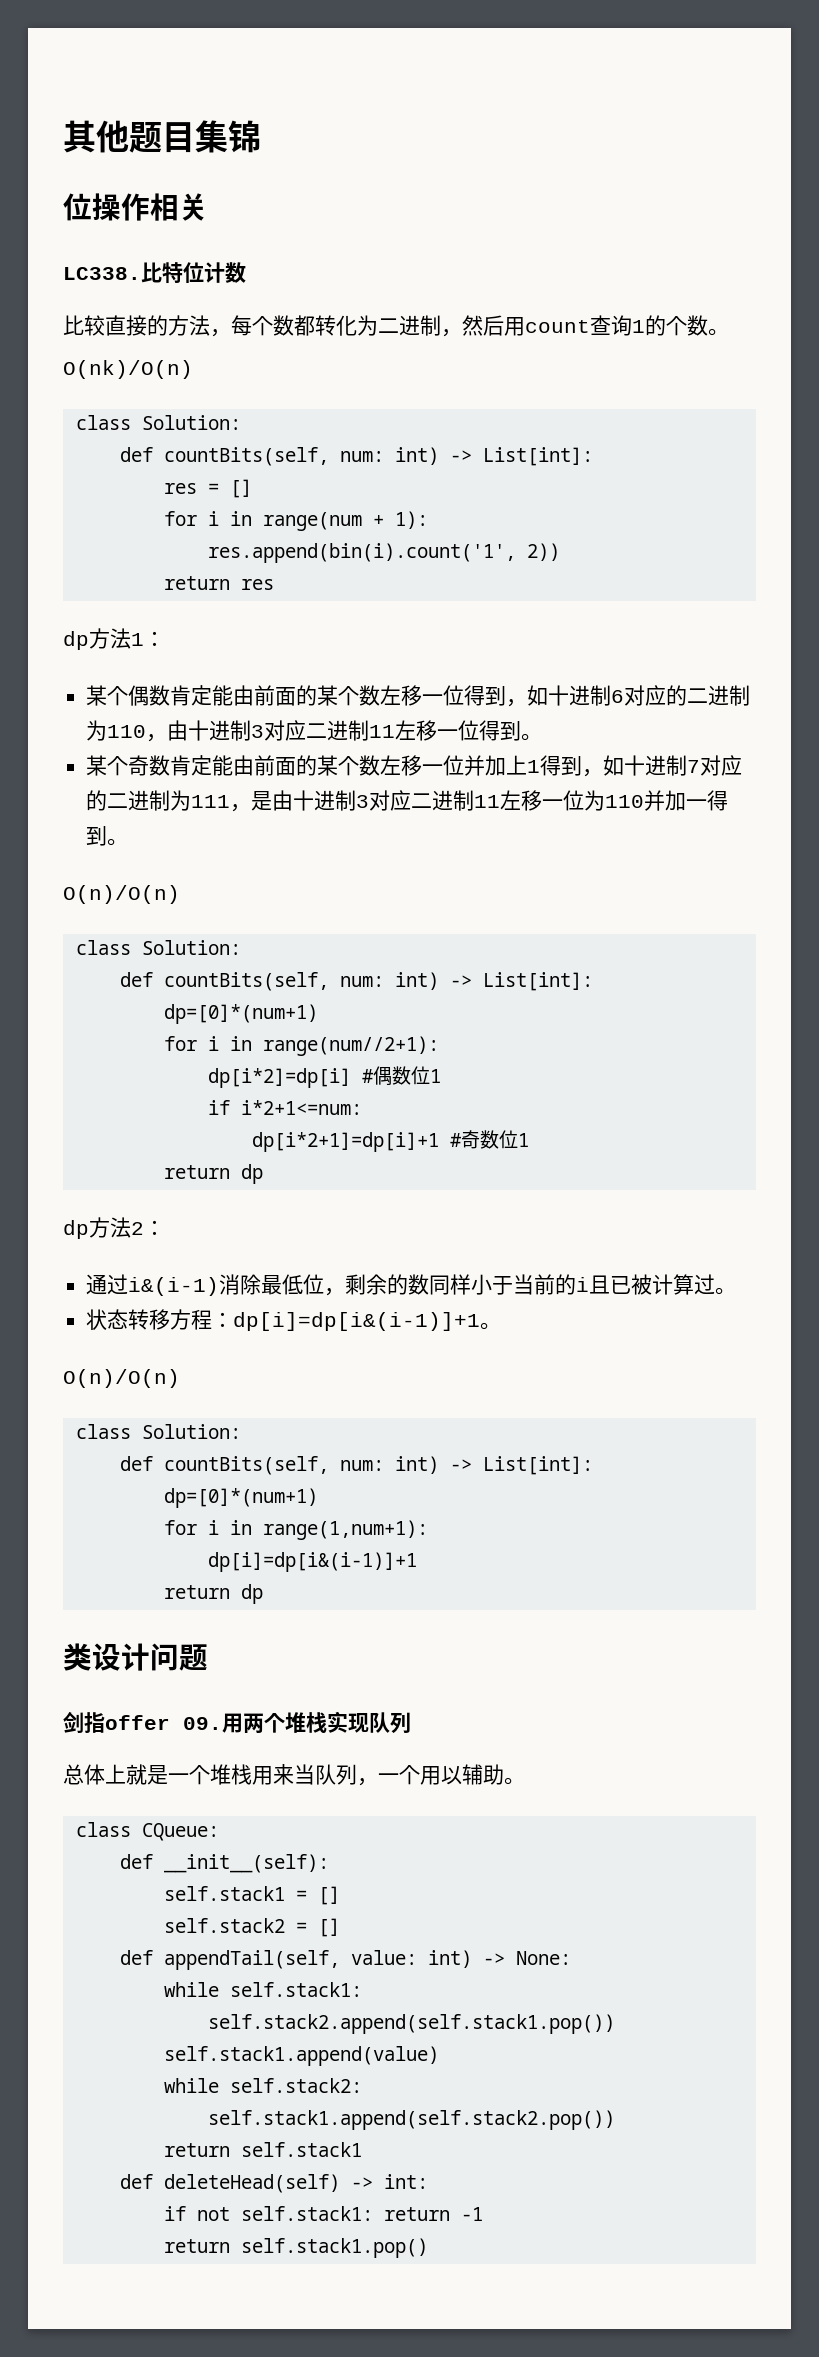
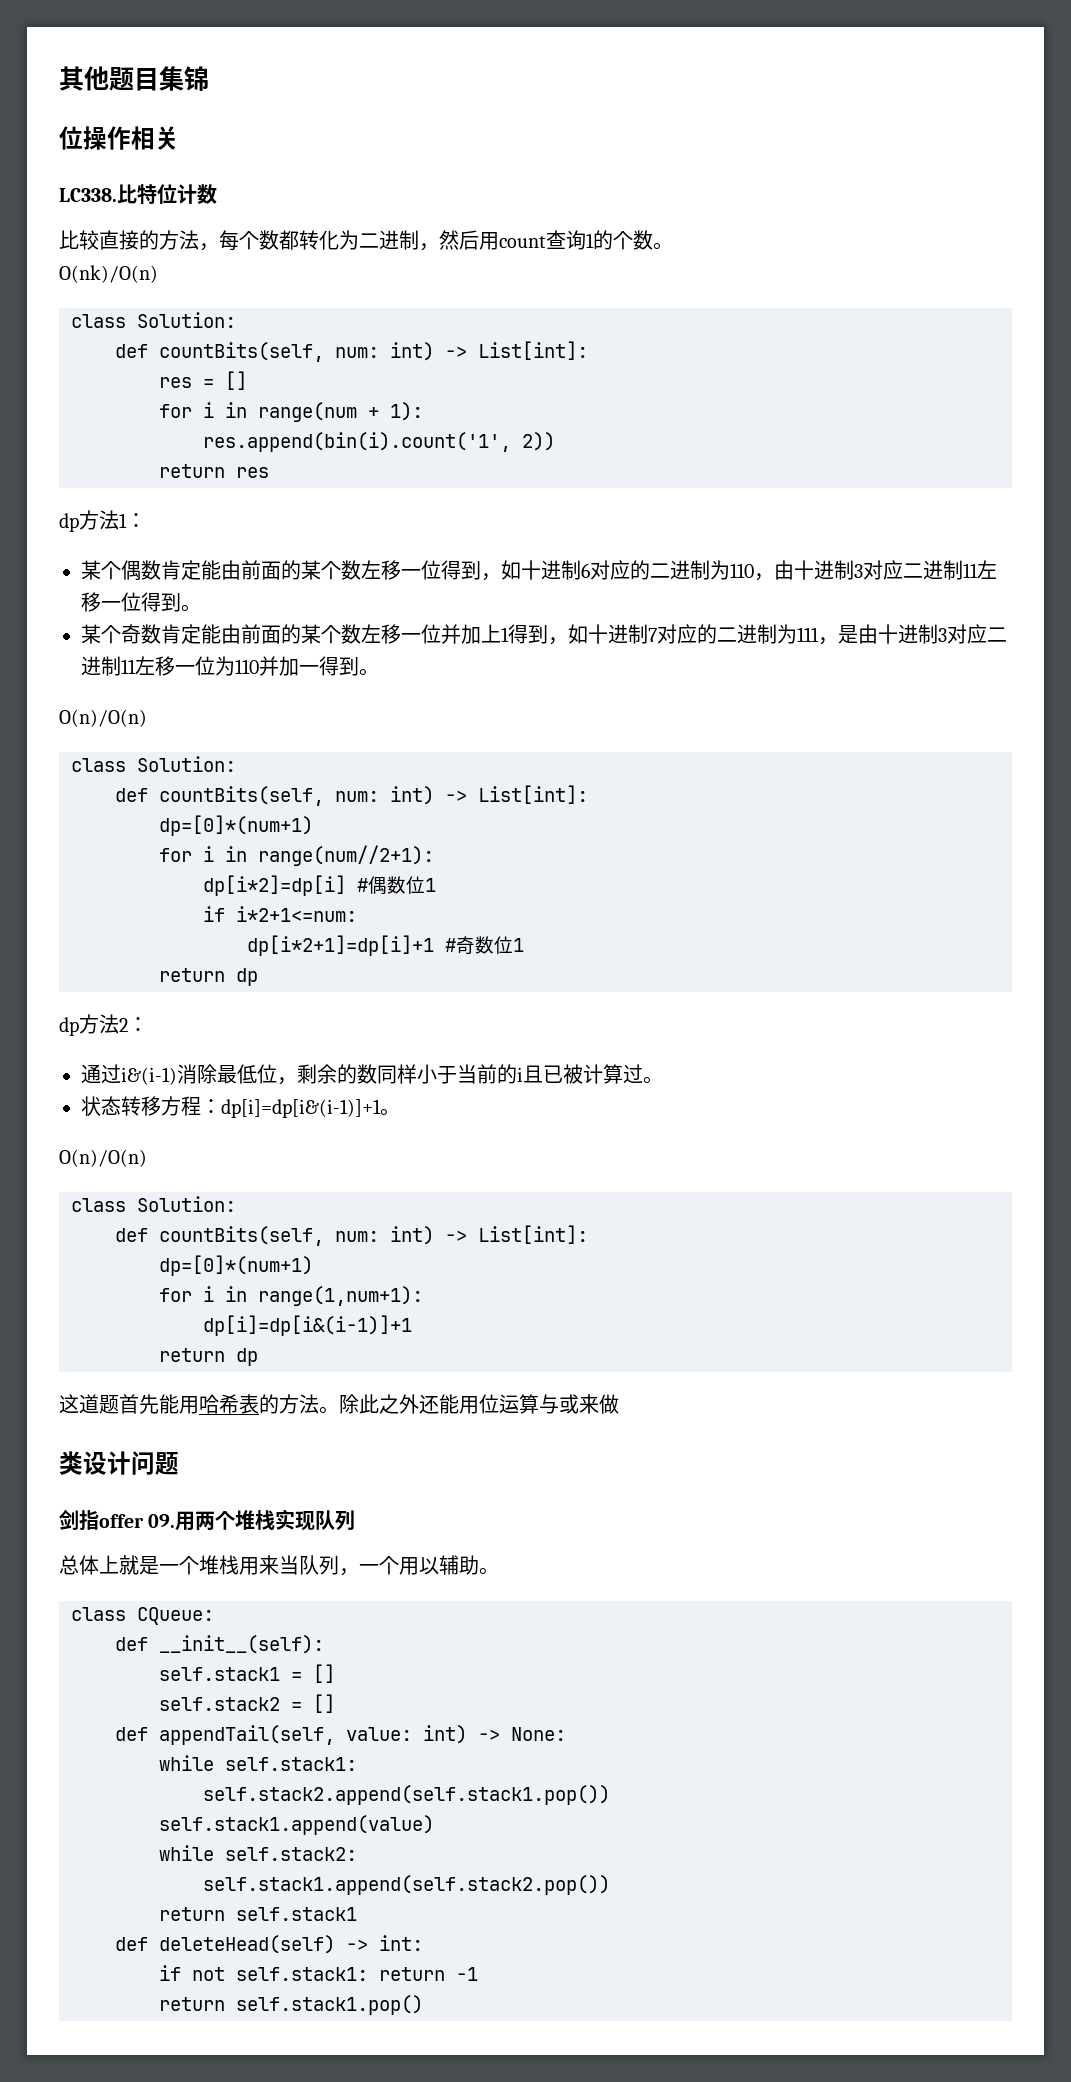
(263, 1594) none -> [59,1394,619,1414] // 这道题首先能用哈希表的方法。除此之外还能用位运算与或来做

